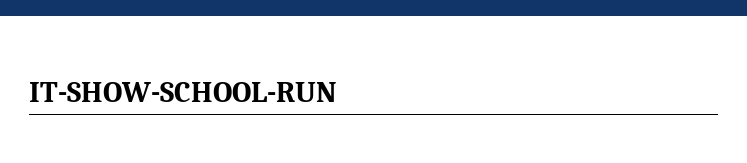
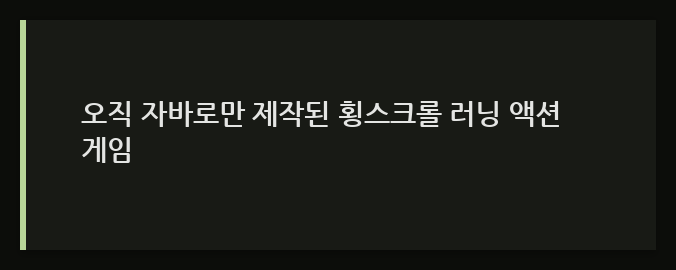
[29,82,337,102] IT-SHOW-SCHOOL-RUN -> [81,101,561,127] [81,137,133,163] 오직 자바로만 제작된 횡스크롤 러닝 액션 게임

